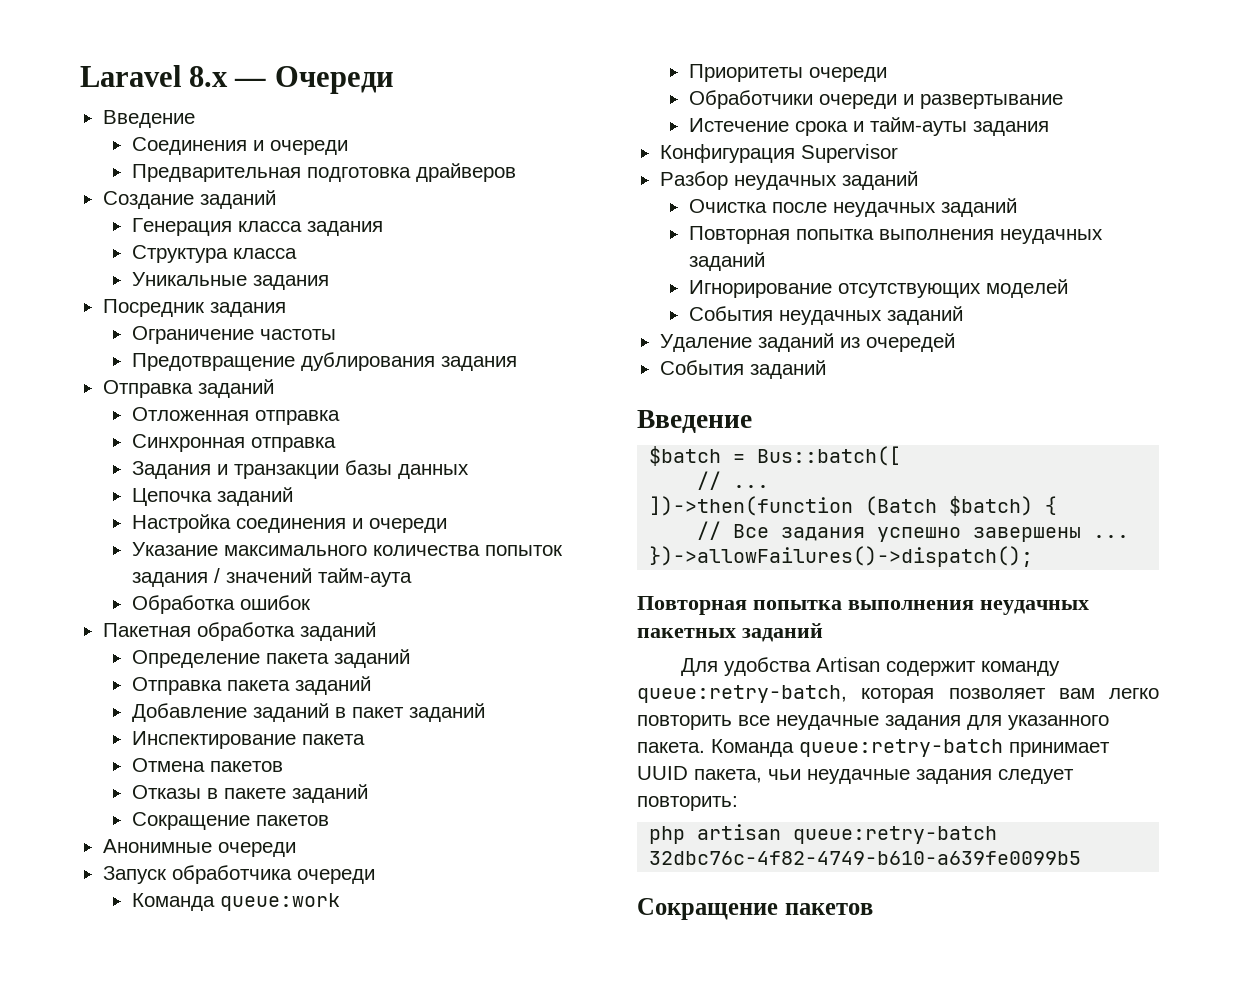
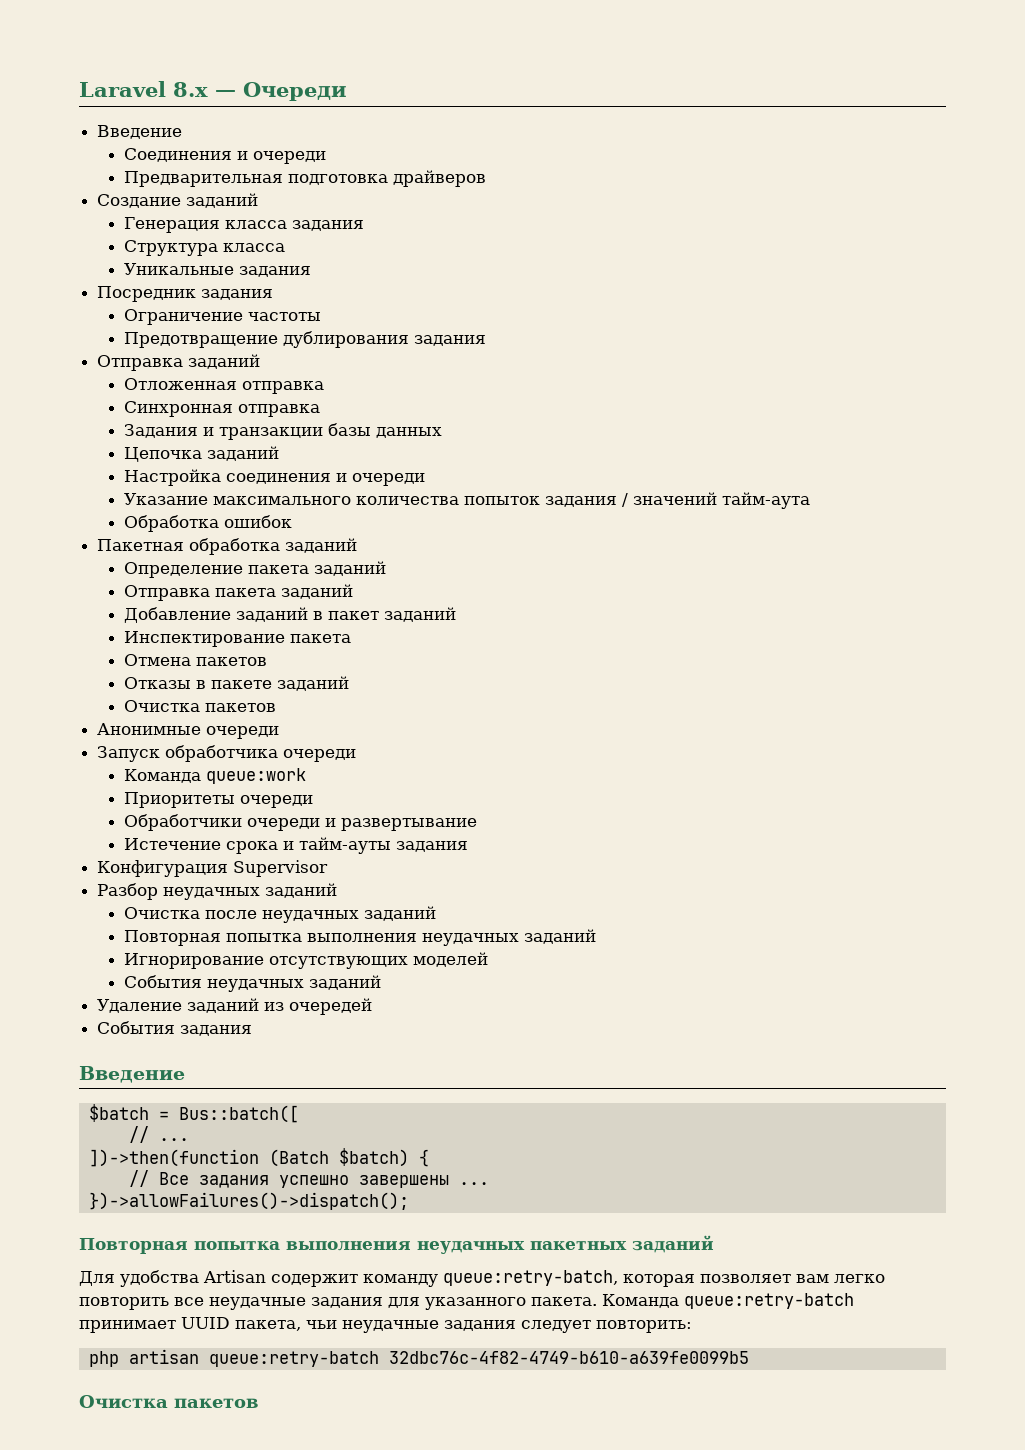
[131,812,250,830] Сокращение -> [124,700,201,712] Очистка
[749,360,826,379] заданий -> [180,1025,253,1036] задания
[637,898,778,920] Сокращение -> [79,1395,168,1408] Очистка

